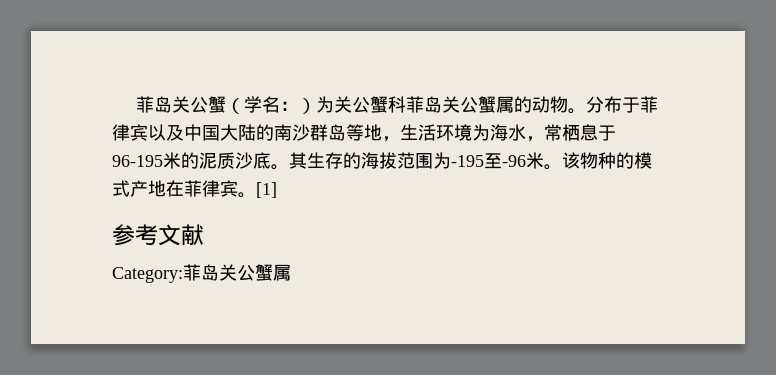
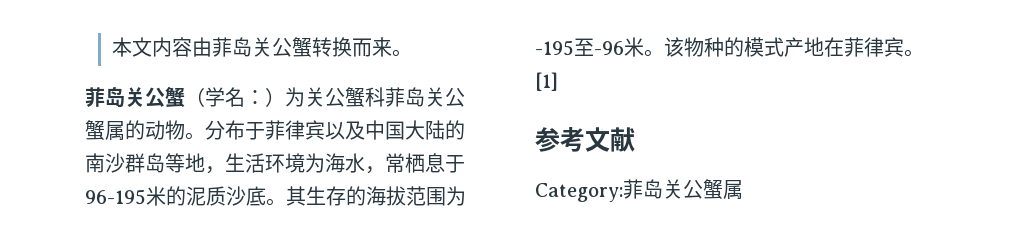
(136, 104) none -> [111,37,412,57] 本文内容由菲岛关公蟹转换而来。 //

